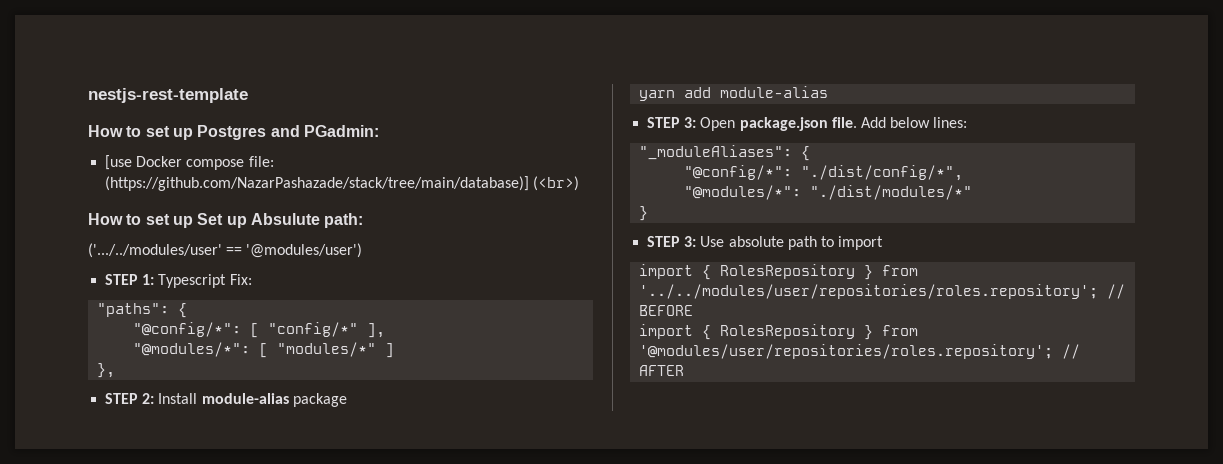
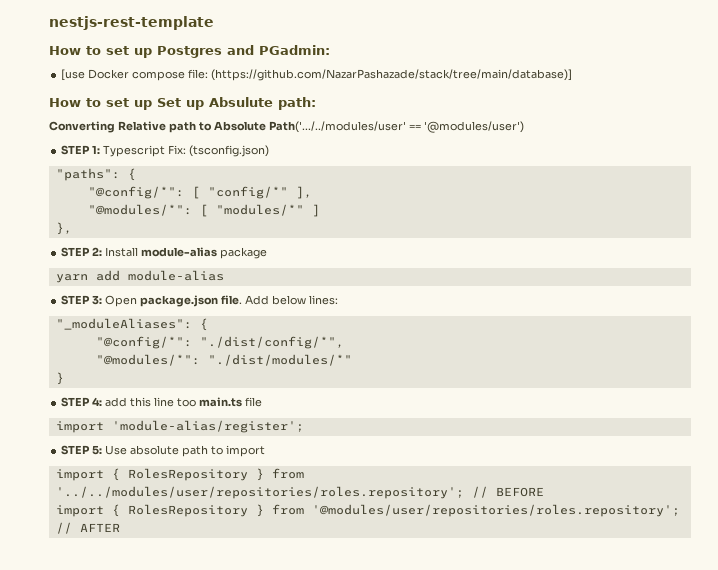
[533,176,580,191] (<br>) -> (573, 75) none
[88,243,222,258] ('.../../modules/user' -> [49,121,406,133] Converting Relative path to Absolute Path('.../../modules/user'
(252, 279) none -> [189,145,270,157] (tsconfig.json)
[684,236,697,247] 3: -> [92,397,263,407] [55,420,304,433] [61,445,103,455] 4: add this line too main.ts file // import 'module-alias/register'; // STEP 5:

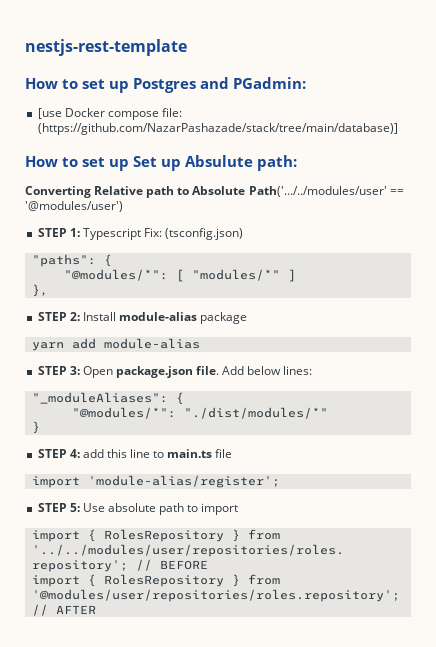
[87,186,312,199] // "@config/*": [ "config/*" ], -> (112, 260) none
[95,336,344,349] // "@config/*": "./dist/config/*", -> (184, 398) none
[177,398,197,407] too -> [153,451,165,458] to

